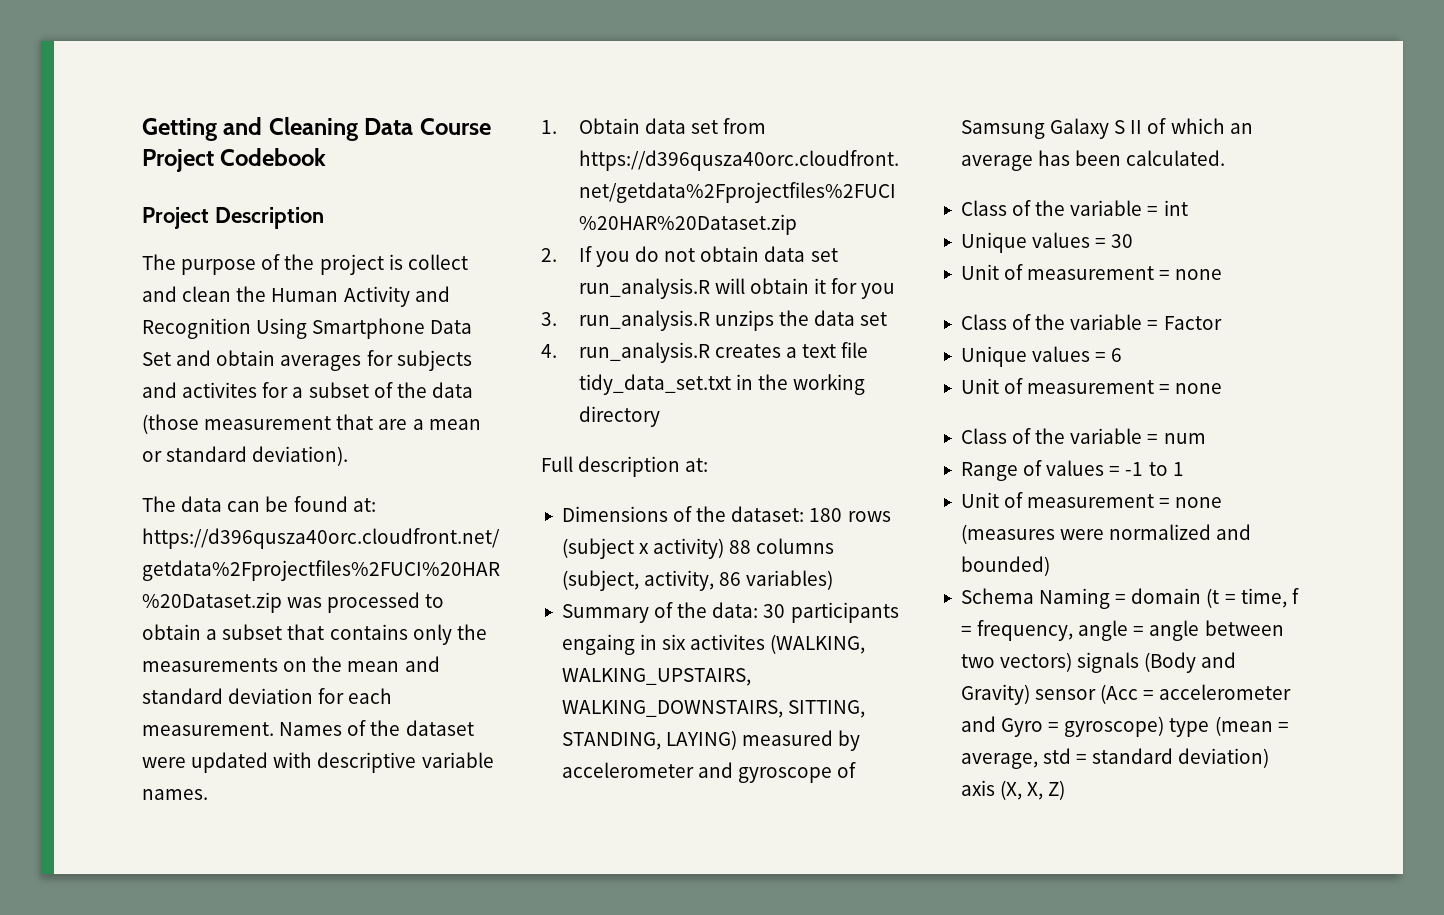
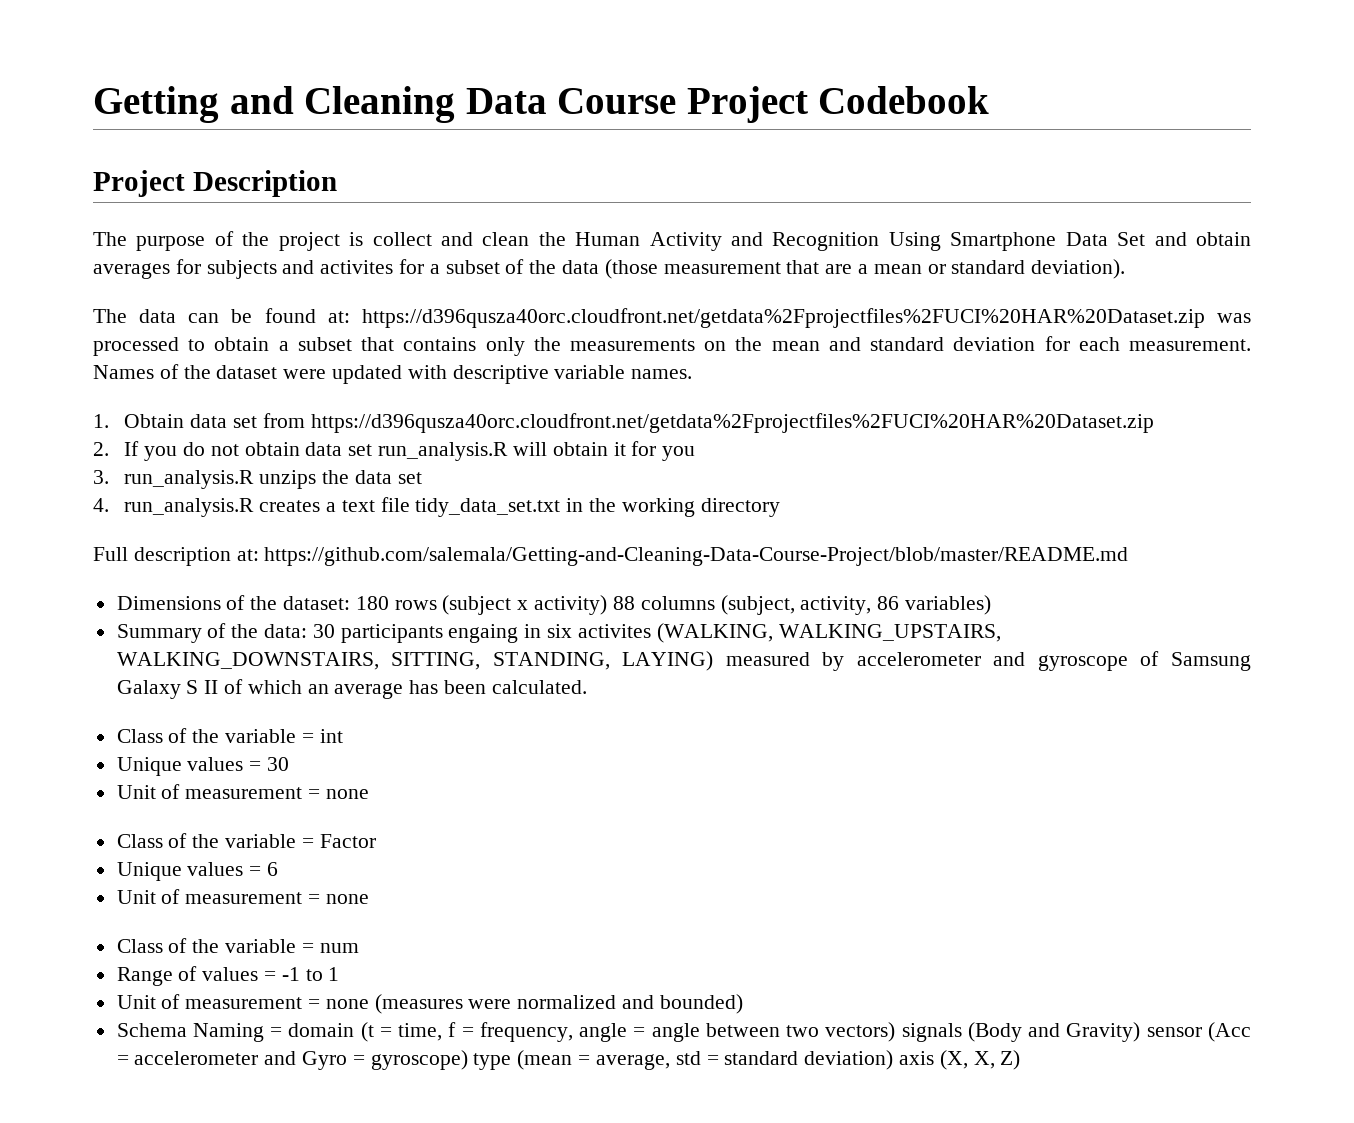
(709, 465) none -> [264,547,1129,566] https://github.com/salemala/Getting-and-Cleaning-Data-Course-Project/blob/master/README.md

